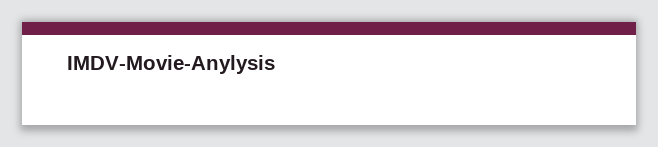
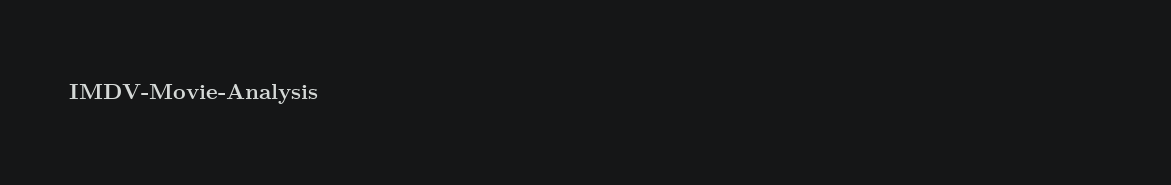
[67,55,275,74] IMDV-Movie-Anylysis -> [69,84,318,104] IMDV-Movie-Analysis

